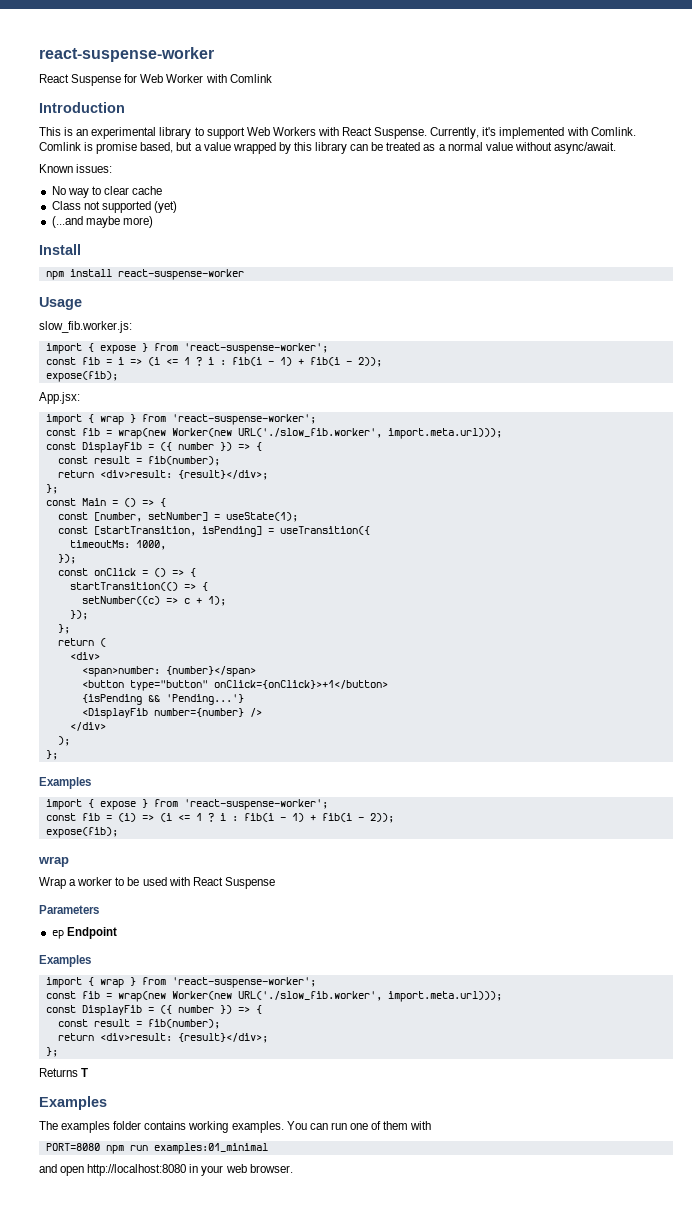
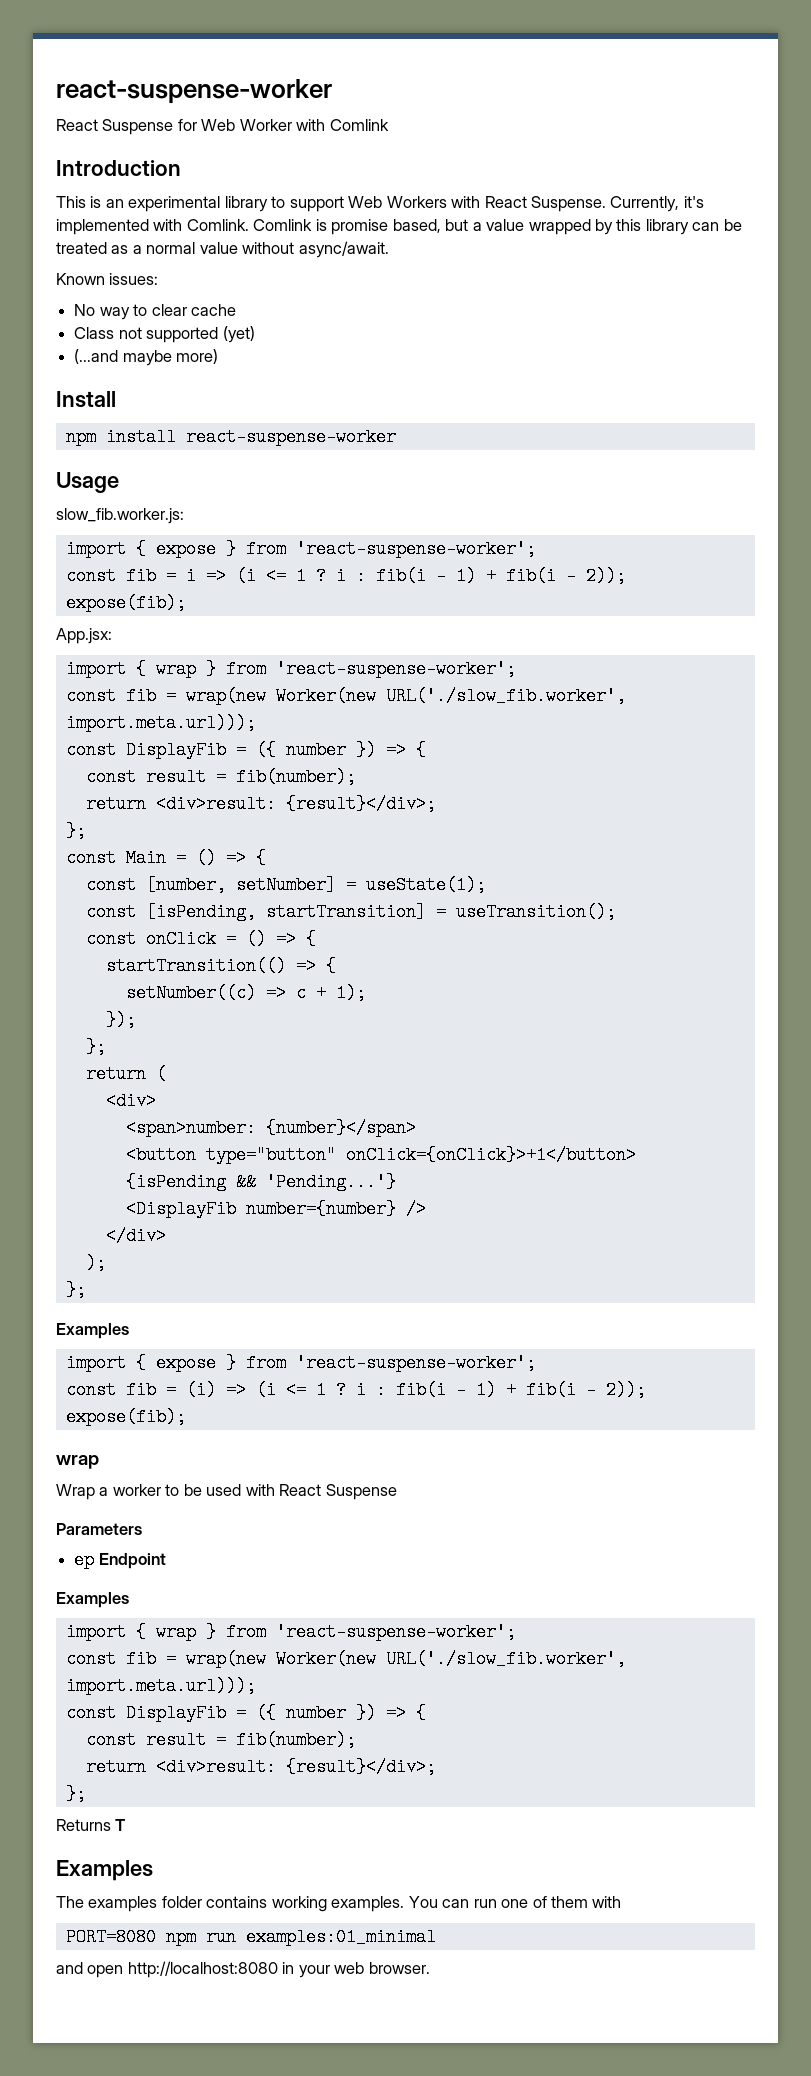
[93,526,370,537] [69,540,166,550] [57,554,76,564] [startTransition, isPending] = useTransition({ // timeoutMs: 1000, // }); -> [145,903,616,921] [isPending, startTransition] = useTransition();

